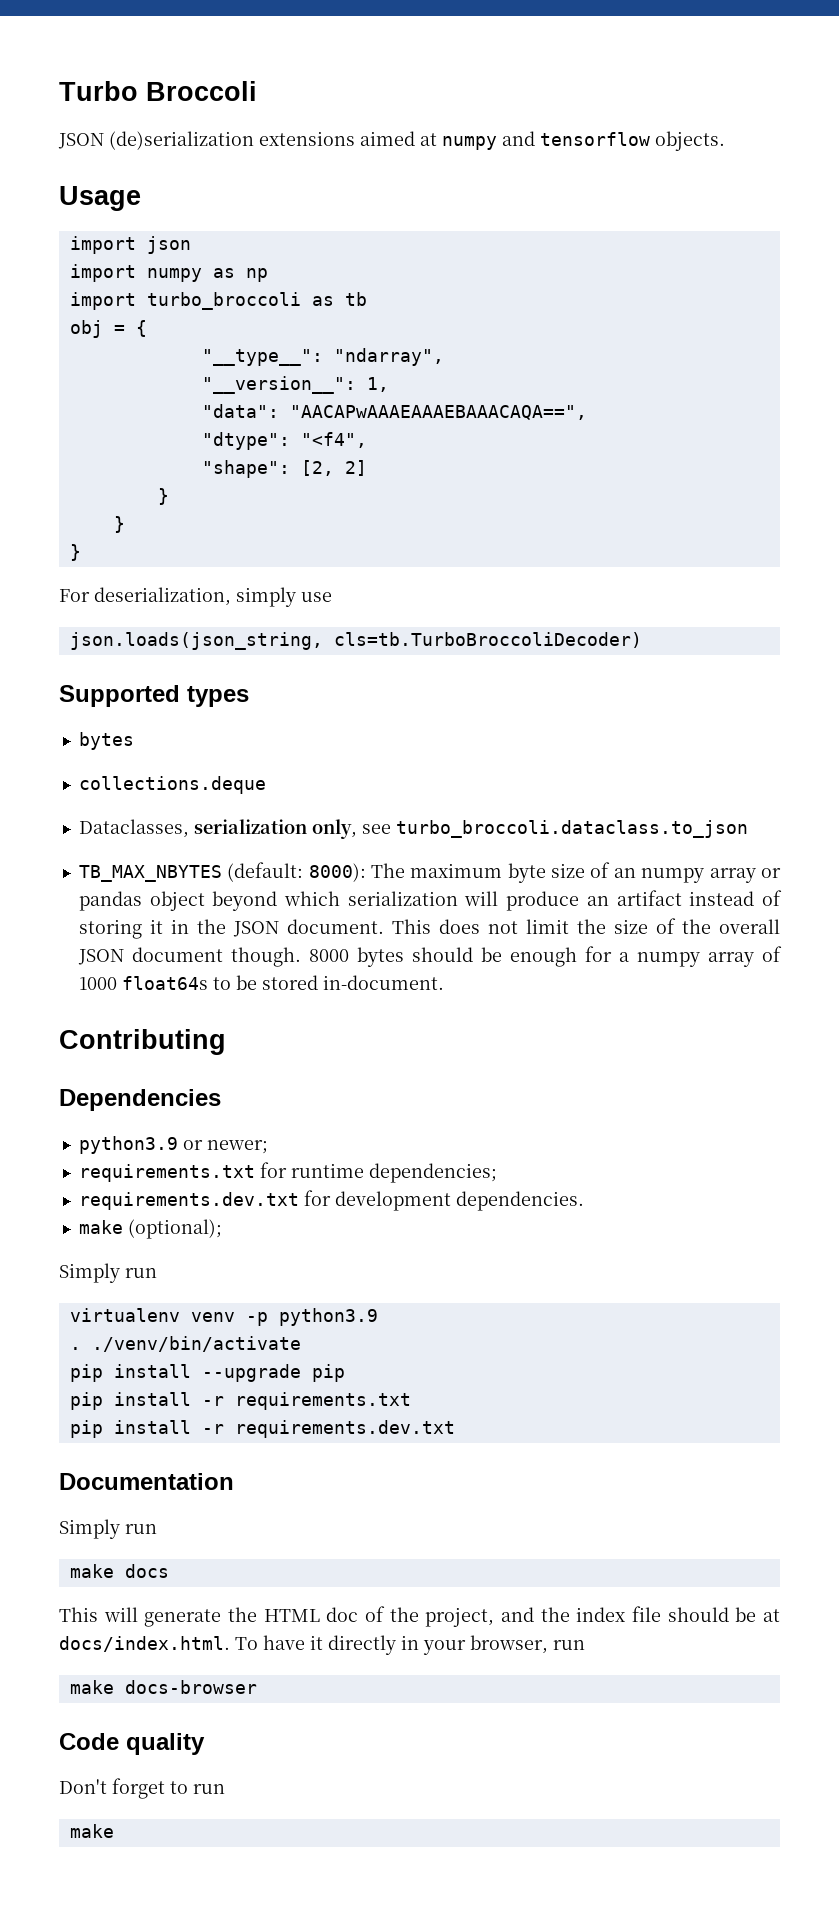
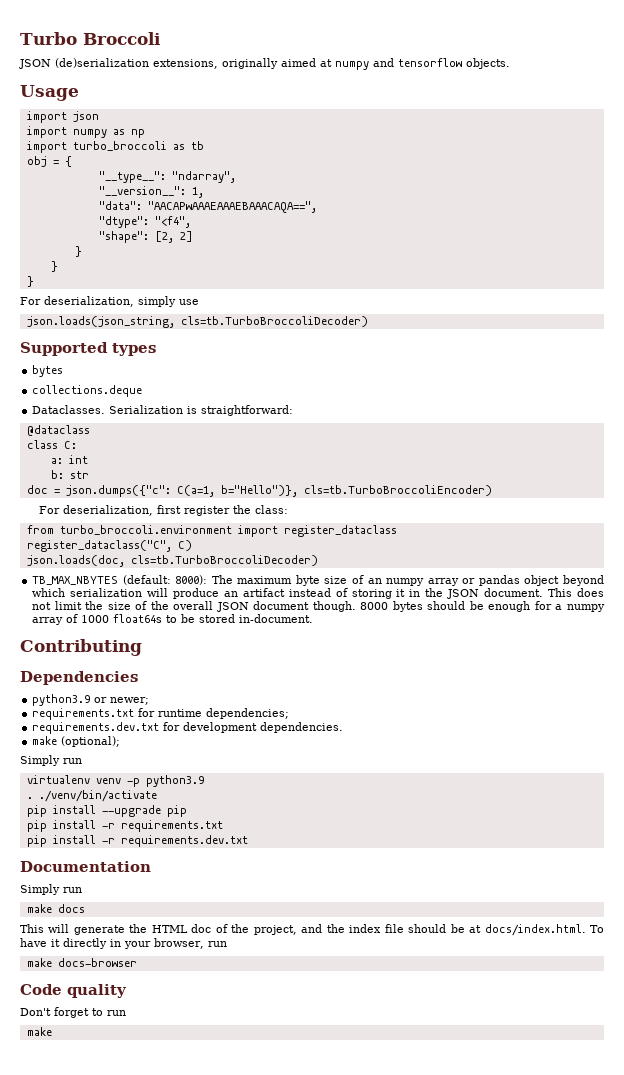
[259,131,355,146] extensions -> [153,58,278,69] extensions, originally
[78,819,748,839] Dataclasses, serialization only, see turbo_broccoli.dataclass.to_json -> [32,405,294,416] [26,425,90,436] [26,440,77,449] [50,455,88,464] [50,470,89,479] [26,485,492,497] [39,505,289,516] [26,525,397,537] [26,540,192,552] [26,555,318,567] Dataclasses. Serialization is straightforward: // @dataclass // class C: // a: int // b: str // doc = json.dumps({"c": C(a=1, b="Hello")}, cls=tb.TurboBroccoliEncoder) // For deserialization, first register the class: // from turbo_broccoli.environment import register_dataclass // register_dataclass("C", C) // json.loads(doc, cls=tb.TurboBroccoliDecoder)

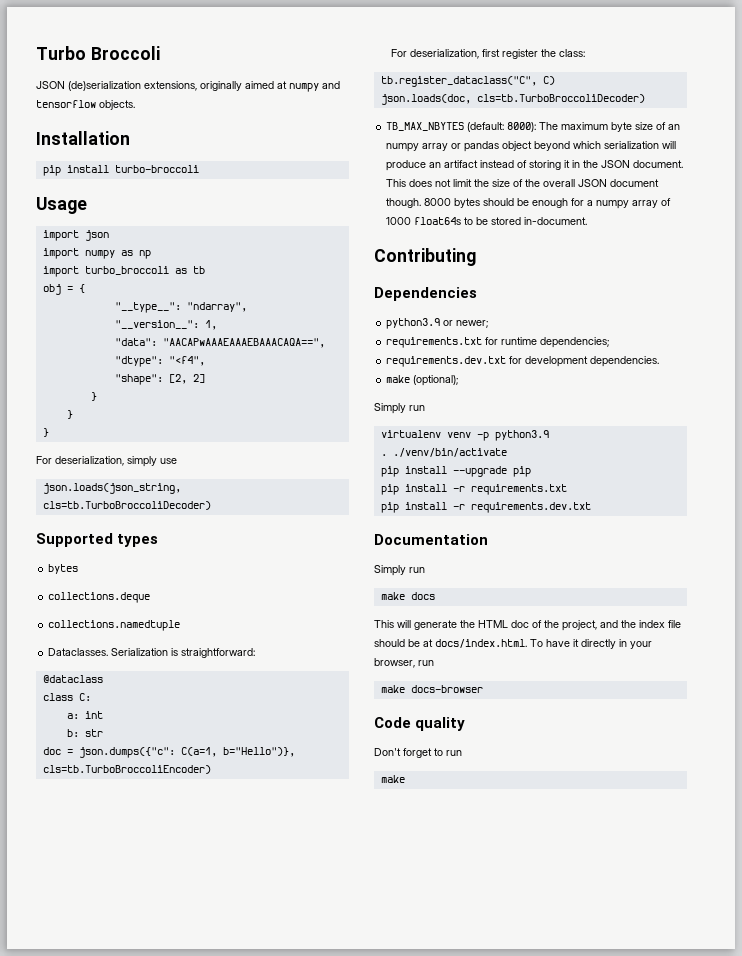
(510, 63) none -> [36,131,130,145] [42,165,199,176] // Installation // pip install turbo-broccoli
(143, 391) none -> [48,620,181,631] // collections.namedtuple
[26,525,397,537] [26,540,172,552] from turbo_broccoli.environment import register_dataclass // register_dataclass("C", -> [380,76,537,87] tb.register_dataclass("C",

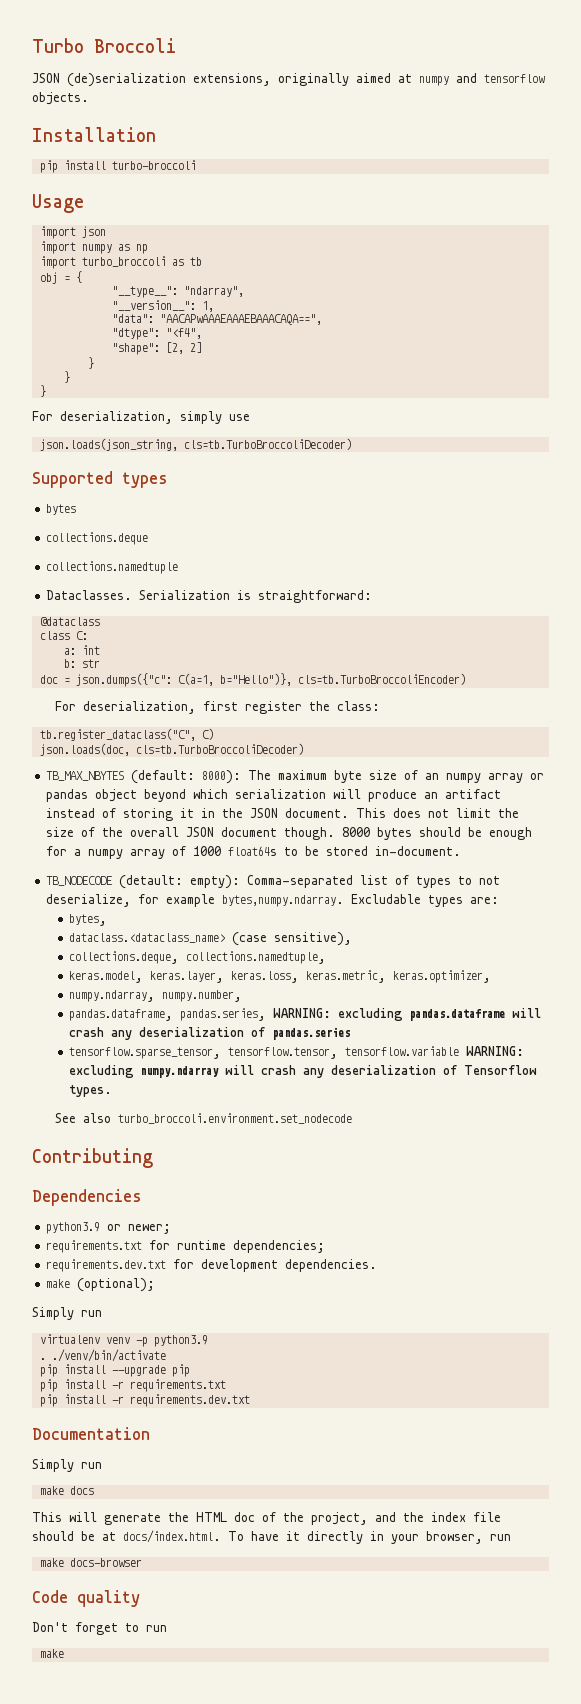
(588, 221) none -> [46,875,501,889] [46,894,500,907] [69,914,108,926] [69,932,353,946] [69,951,327,964] [69,970,492,983] [69,990,243,1002] [69,1008,542,1021] [69,1027,351,1040] [69,1046,525,1059] [69,1065,538,1078] [69,1085,113,1097] [55,1113,353,1124] // TB_NODECODE (detault: empty): Comma-separated list of types to not deserialize, for example bytes,numpy.ndarray. Excludable types are: // bytes, // dataclass.<dataclass_name> (case sensitive), // collections.deque, collections.namedtuple, // keras.model, keras.layer, keras.loss, keras.metric, keras.optimizer, // numpy.ndarray, numpy.number, // pandas.dataframe, pandas.series, WARNING: excluding pandas.dataframe will crash any deserialization of pandas.series // tensorflow.sparse_tensor, tensorflow.tensor, tensorflow.variable WARNING: excluding numpy.ndarray will crash any deserialization of Tensorflow types. // See also turbo_broccoli.environment.set_nodecode

